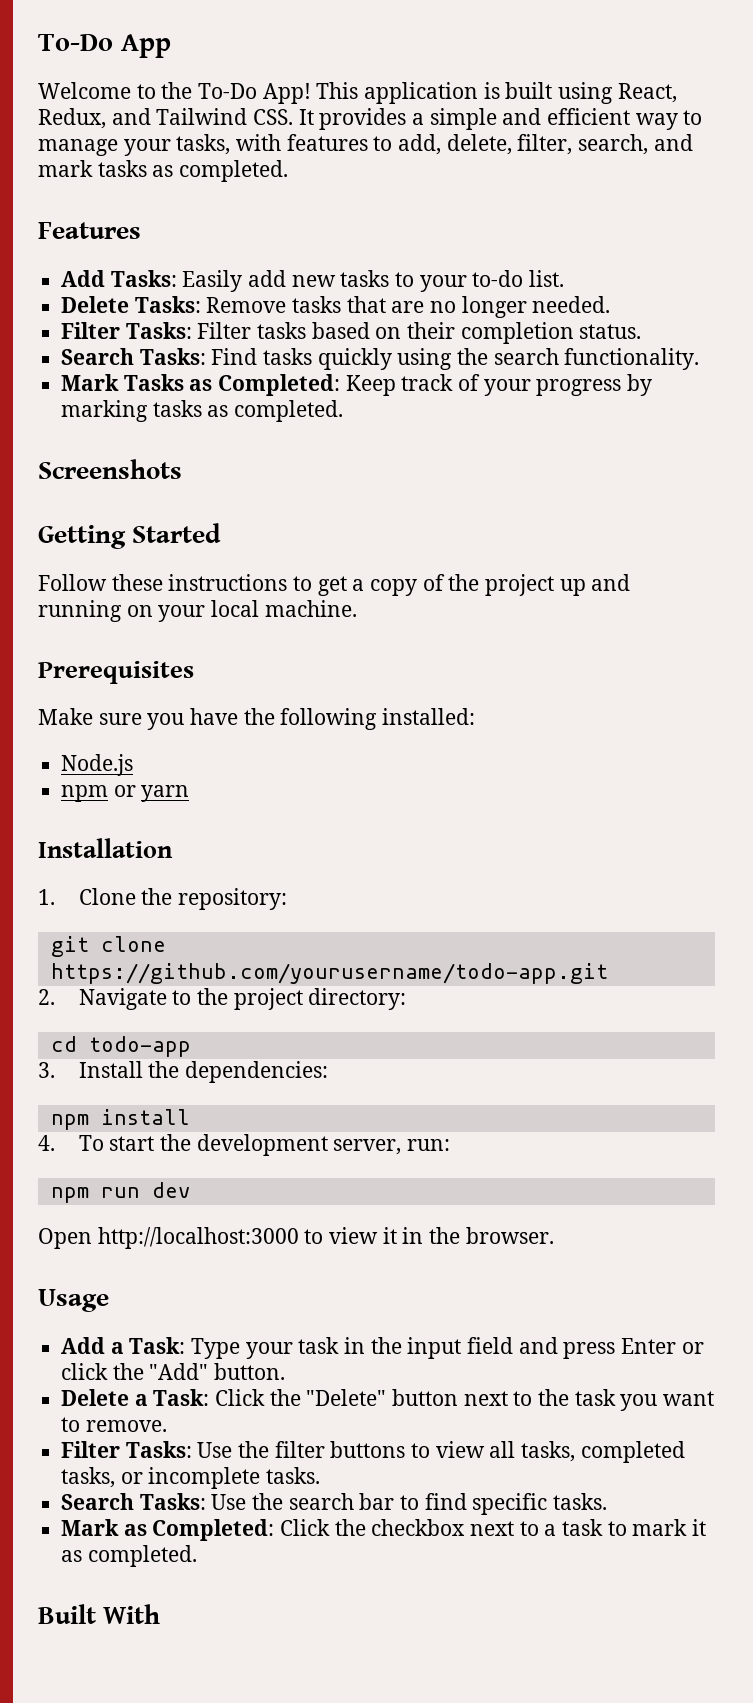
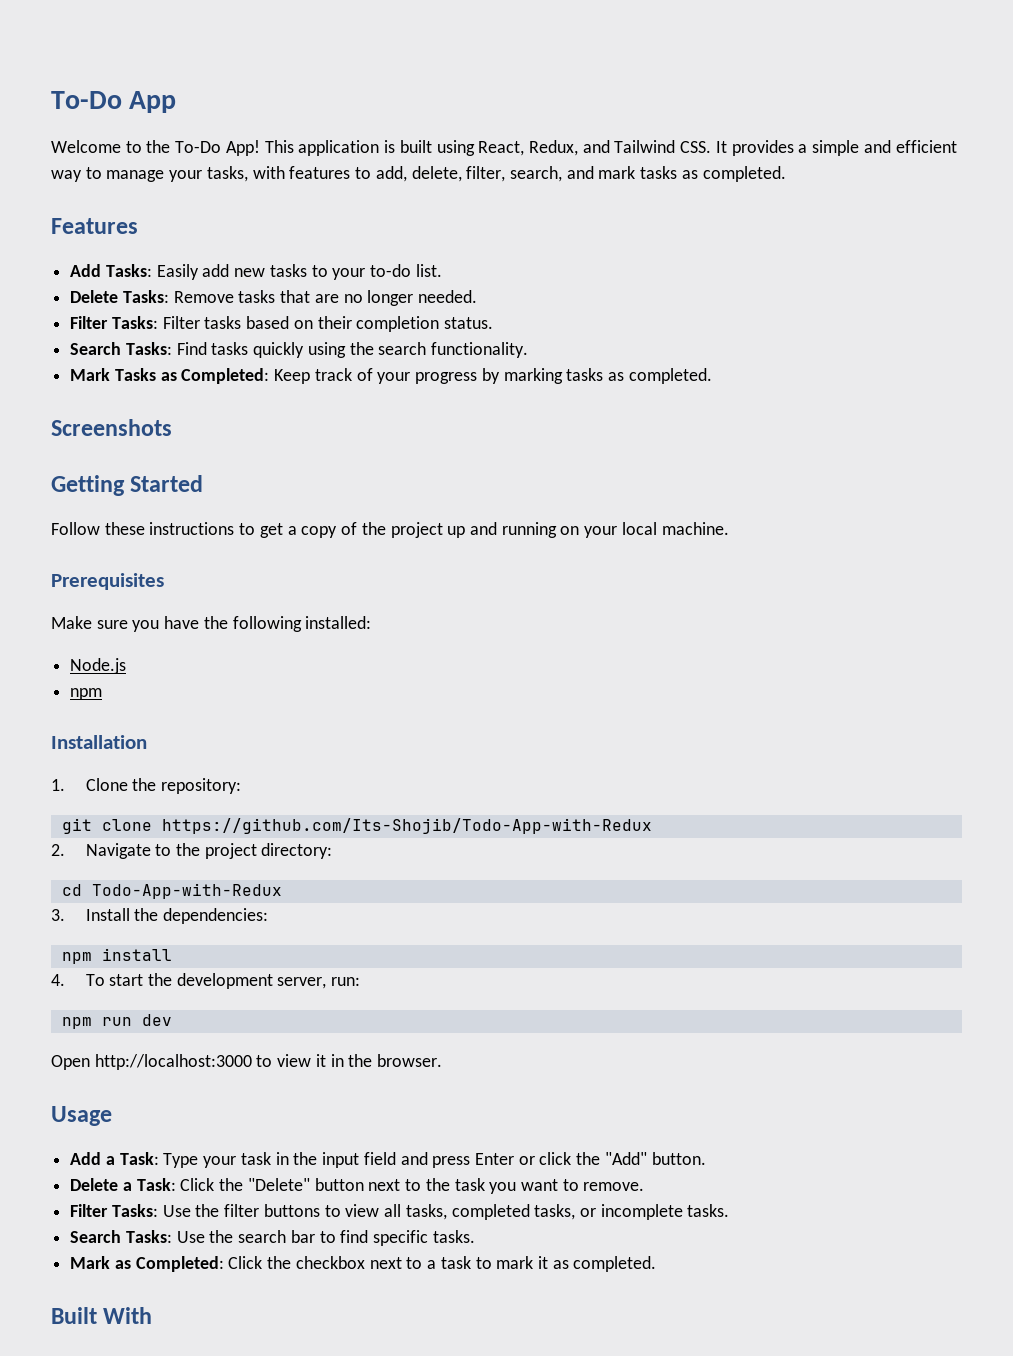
[113,785,190,802] or yarn -> (103, 694) none
[50,963,608,984] https://github.com/yourusername/todo-app.git -> [161,818,652,834] https://github.com/Its-Shojib/Todo-App-with-Redux
[88,1036,191,1057] todo-app -> [91,883,282,899] Todo-App-with-Redux

